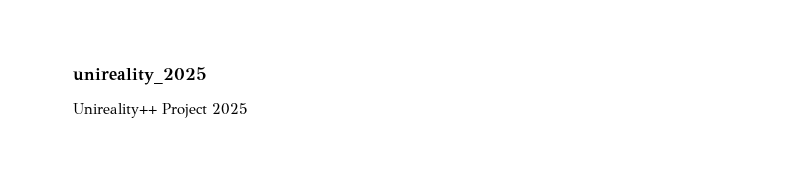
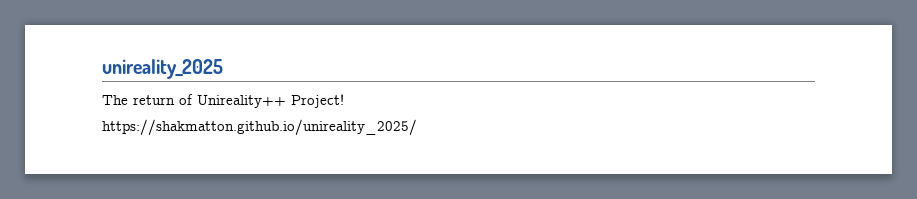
[73,103,248,118] Unireality++ Project 2025 -> [102,94,344,108] [102,119,417,136] The return of Unireality++ Project! // https://shakmatton.github.io/unireality_2025/

